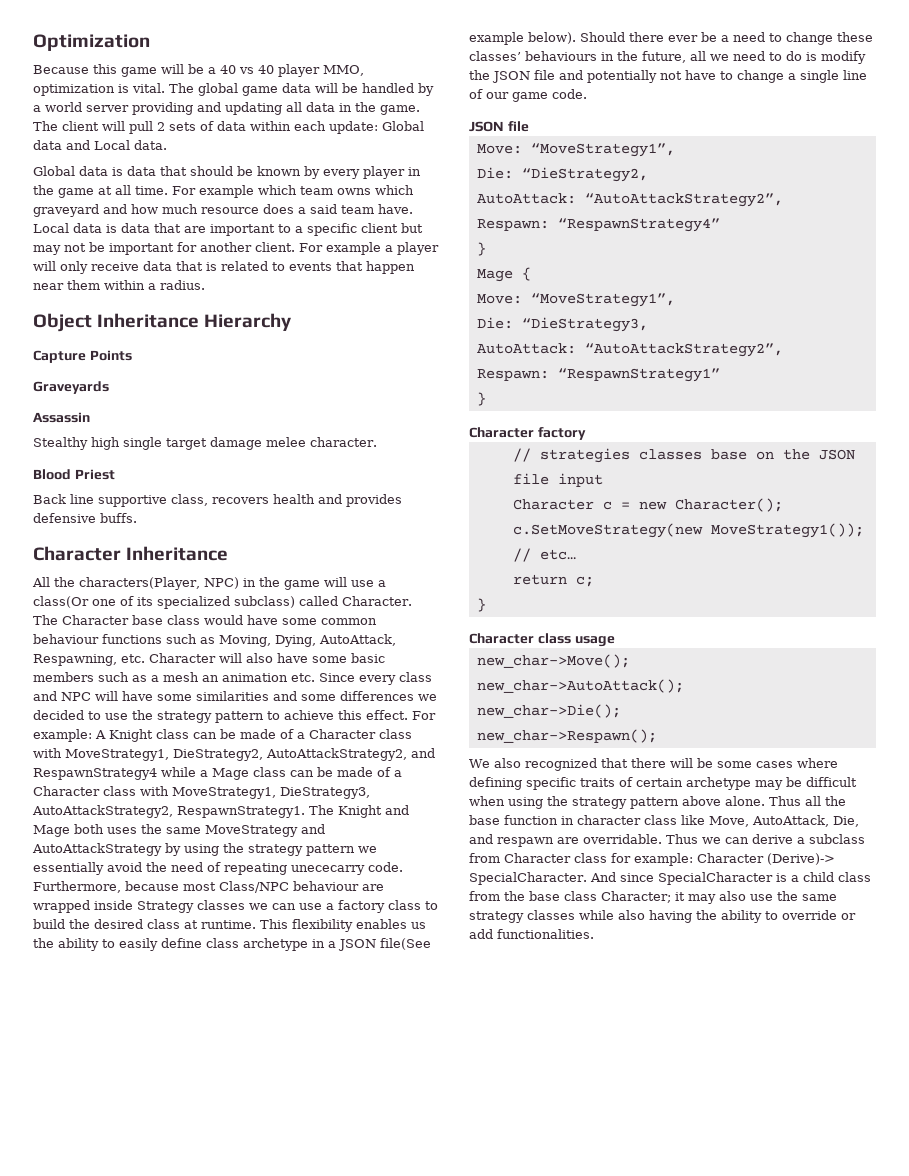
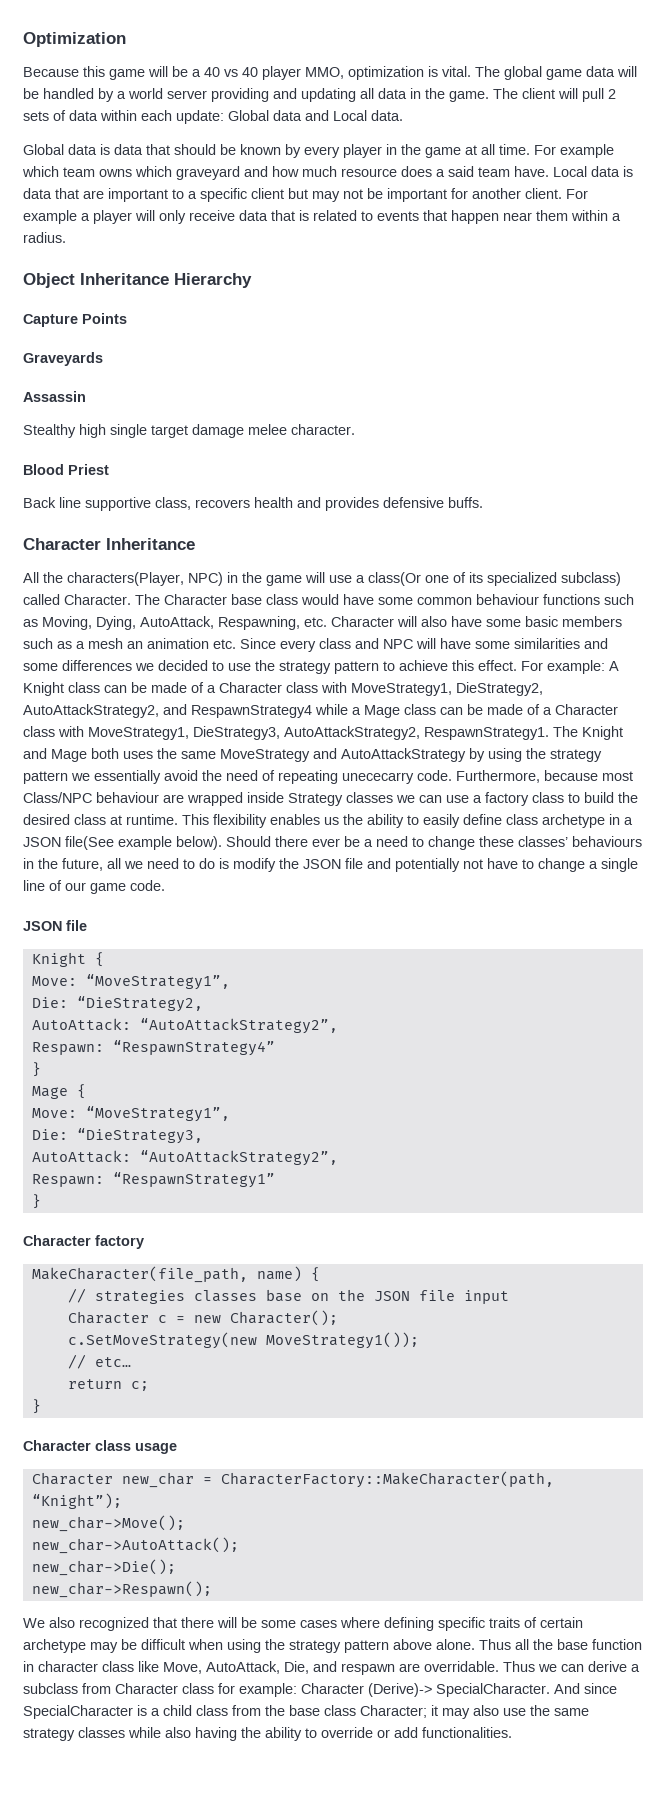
(529, 126) none -> [31,952,104,967] // Knight {
(586, 433) none -> [31,1266,320,1283] // MakeCharacter(file_path, name) {
(615, 641) none -> [31,1471,554,1488] [31,1493,122,1509] // Character new_char = CharacterFactory::MakeCharacter(path, “Knight”);

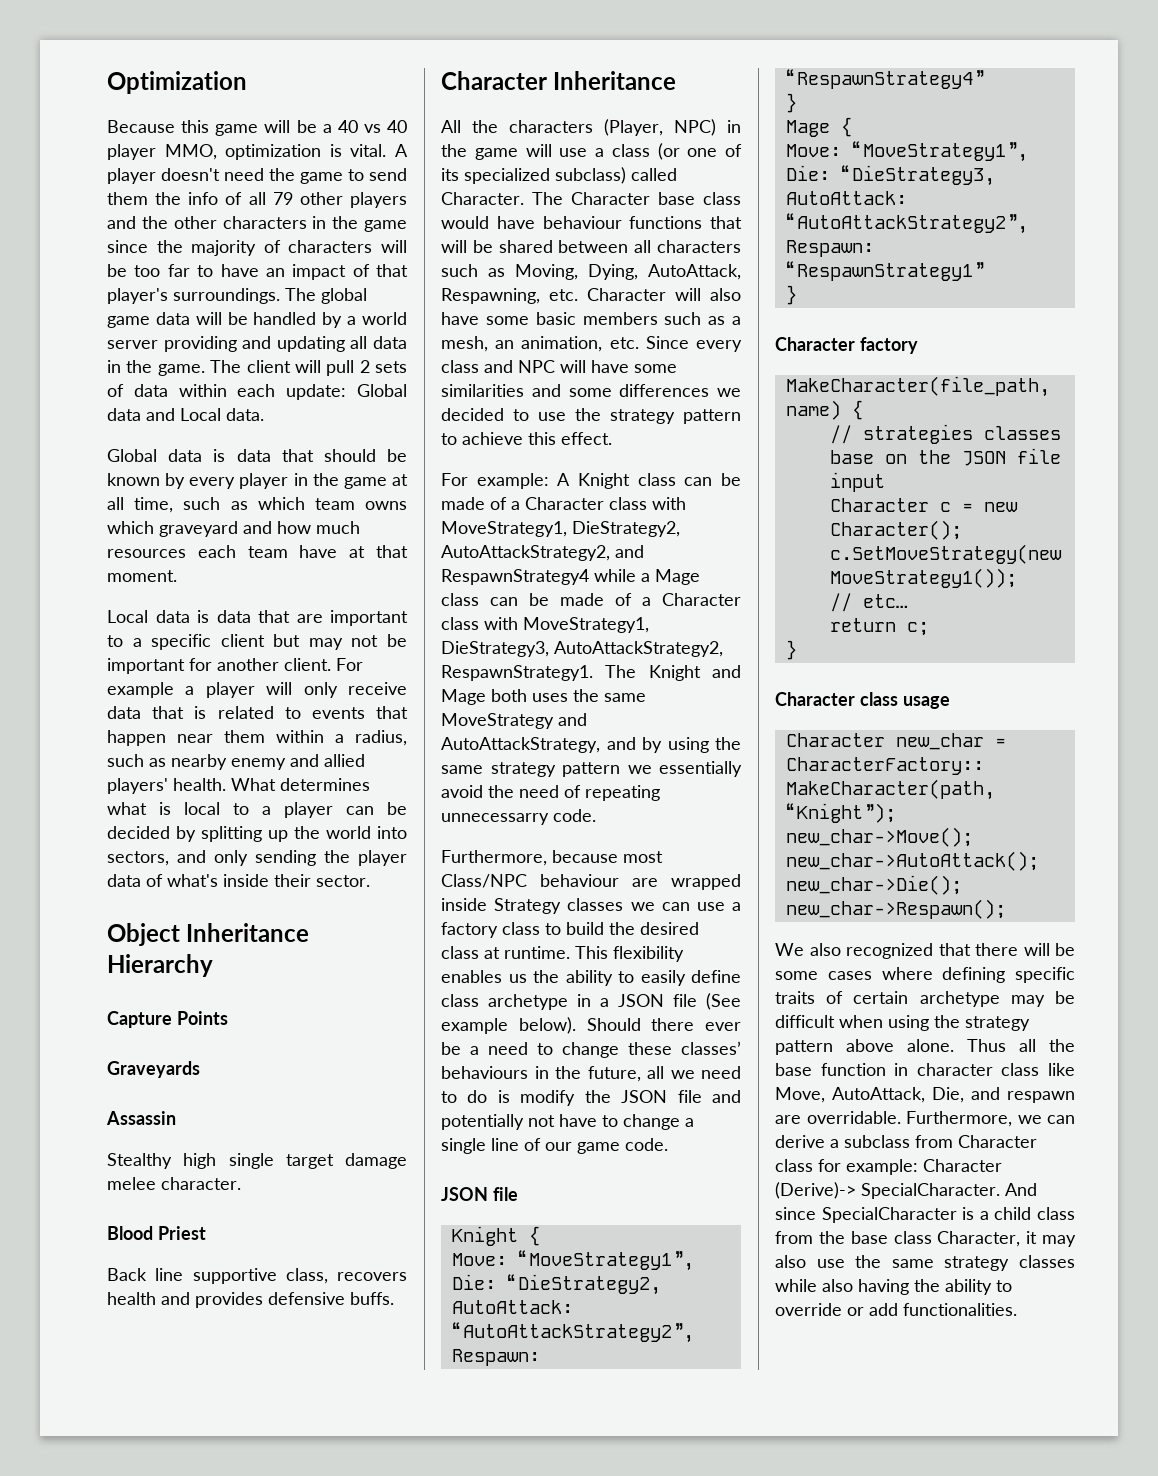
(471, 71) none -> [395,144,408,157] [107,168,407,184] [107,192,407,208] [107,216,407,232] [107,240,407,256] [107,264,408,280] [107,288,280,304] A player doesn't need the game to send them the info of all 79 other players and the other characters in the game since the majority of characters will be too far to have an impact of that player's surroundings.
[499,144,614,158] time. For example -> [134,497,248,513] time, such as
[341,166,549,177] resource does a said team have. -> [107,545,409,558] [107,570,177,582] resources each team have at that moment. //
[23,232,66,243] radius. -> [355,730,407,746] [107,754,365,770] [107,778,370,794] [107,802,407,818] [107,826,407,842] [107,850,407,866] [107,874,370,887] radius, such as nearby enemy and allied players' health. What determines what is local to a player can be decided by splitting up the world into sectors, and only sending the player data of what's inside their sector.
[67,572,184,586] characters(Player, -> [509,119,663,136] characters (Player,
[368,572,421,586] class(Or -> [611,143,680,160] class (or
[378,594,600,605] some common behaviour functions -> [542,216,742,229] [441,240,741,253] behaviour functions that will be shared between all characters
[88,638,209,649] mesh an animation -> [441,336,603,352] mesh, an animation,
(517, 665) none -> (612, 438) //
[341,748,466,762] AutoAttackStrategy -> [441,737,636,753] AutoAttackStrategy, and
(546, 753) none -> [441,765,483,774] same
[342,770,452,784] unececarry code. -> [441,809,596,825] unnecessarry code. //
[65,836,114,850] file(See -> [673,993,741,1010] file (See
[503,1661,535,1672] Thus -> [906,1111,1012,1127] Furthermore,
[360,1705,427,1718] Character; -> [937,1231,1021,1247] Character,

